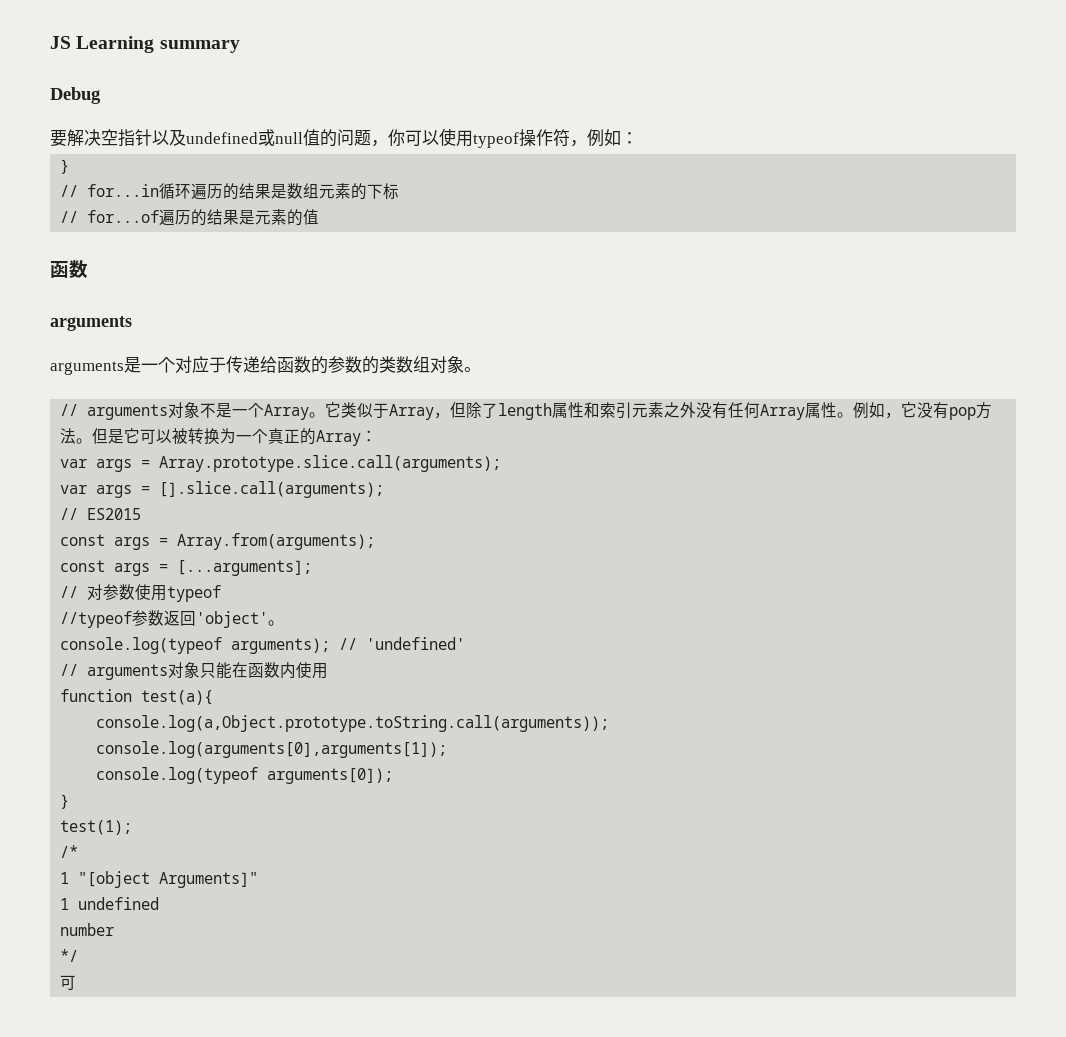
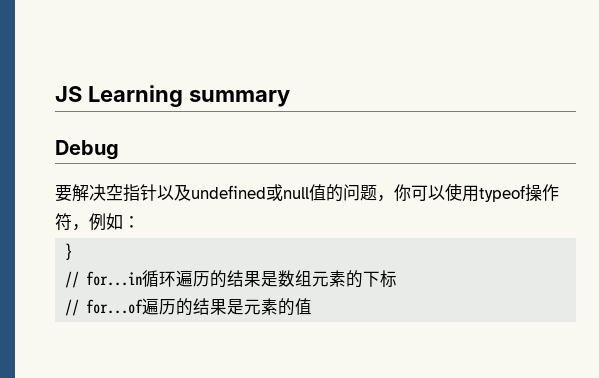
[50,260,88,278] [50,316,132,331] [50,356,481,375] [60,402,993,420] [60,428,378,446] [60,455,502,472] [60,481,385,498] [60,508,142,520] [60,533,376,550] [60,560,313,576] [60,584,222,602] [60,610,285,628] [60,637,466,654] [60,662,329,680] [60,689,214,705] [96,715,610,732] [96,741,448,758] [96,767,394,784] [60,794,70,809] [60,820,133,835] [60,845,79,858] [60,871,259,888] [60,897,160,910] [60,923,115,936] [60,949,79,962] [60,975,77,990] // 函数 // arguments // arguments是一个对应于传递给函数的参数的类数组对象。 // // arguments对象不是一个Array。它类似于Array，但除了length属性和索引元素之外没有任何Array属性。例如，它没有pop方法。但是它可以被转换为一个真正的Array： // var args = Array.prototype.slice.call(arguments); // var args = [].slice.call(arguments); // // ES2015 // const args = Array.from(arguments); // const args = [...arguments]; // // 对参数使用typeof // //typeof参数返回'object'。 // console.log(typeof arguments); // 'undefined' // // arguments对象只能在函数内使用 // function test(a){ // console.log(a,Object.prototype.toString.call(arguments)); // console.log(arguments[0],arguments[1]); // console.log(typeof arguments[0]); // } // test(1); // /* // 1 "[object Arguments]" // 1 undefined // number // */ // 可 -> (313, 306) none

